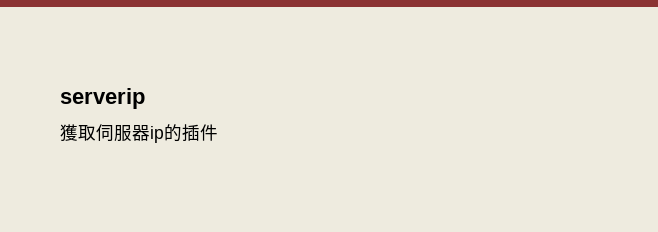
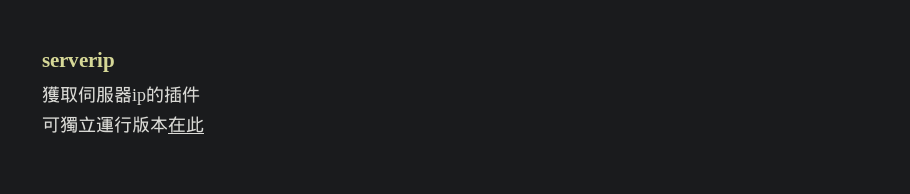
(218, 132) none -> [42,116,204,133] // 可獨立運行版本在此

